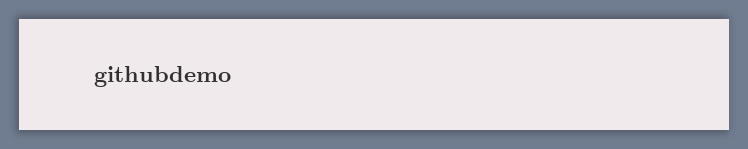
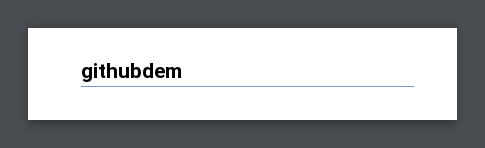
[94,66,231,87] githubdemo -> [81,63,182,82] githubdem

